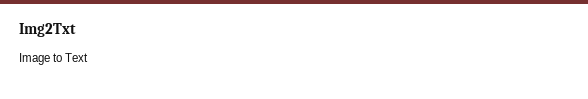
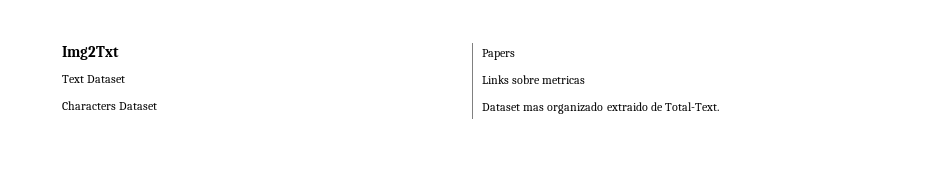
[19,53,89,65] Image to Text -> [62,75,126,83] [62,101,158,110] [482,49,515,60] [482,75,586,84] [482,102,720,114] Text Dataset // Characters Dataset // Papers // Links sobre metricas // Dataset mas organizado extraido de Total-Text.

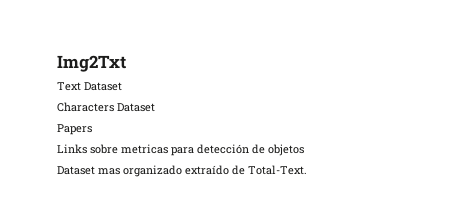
(586, 80) none -> [171,144,304,156] para detección de objetos
[606,102,648,111] extraido -> [185,165,229,175] extraído

